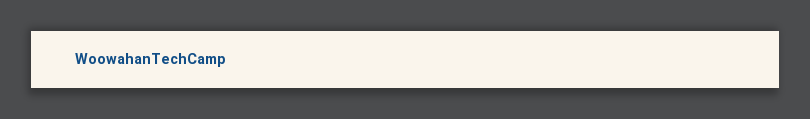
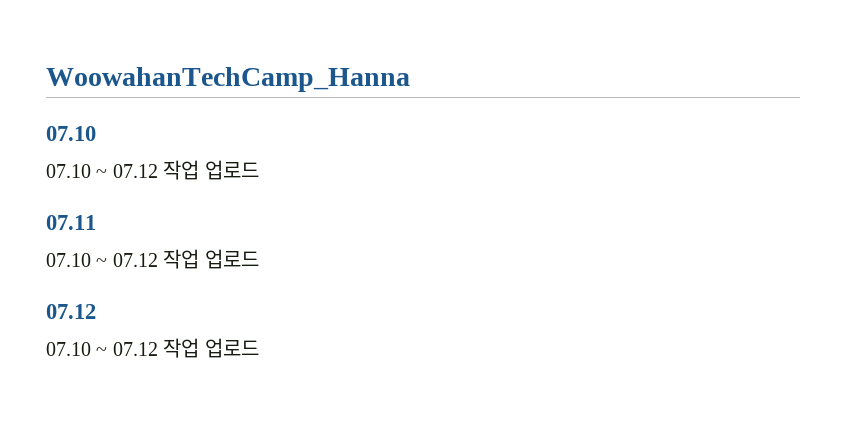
[75,53,226,67] WoowahanTechCamp -> [46,67,410,92] [46,126,96,141] [46,160,259,180] [46,215,96,230] [46,249,259,269] [46,304,96,319] [46,338,259,358] WoowahanTechCamp_Hanna // 07.10 // 07.10 ~ 07.12 작업 업로드 // 07.11 // 07.10 ~ 07.12 작업 업로드 // 07.12 // 07.10 ~ 07.12 작업 업로드

